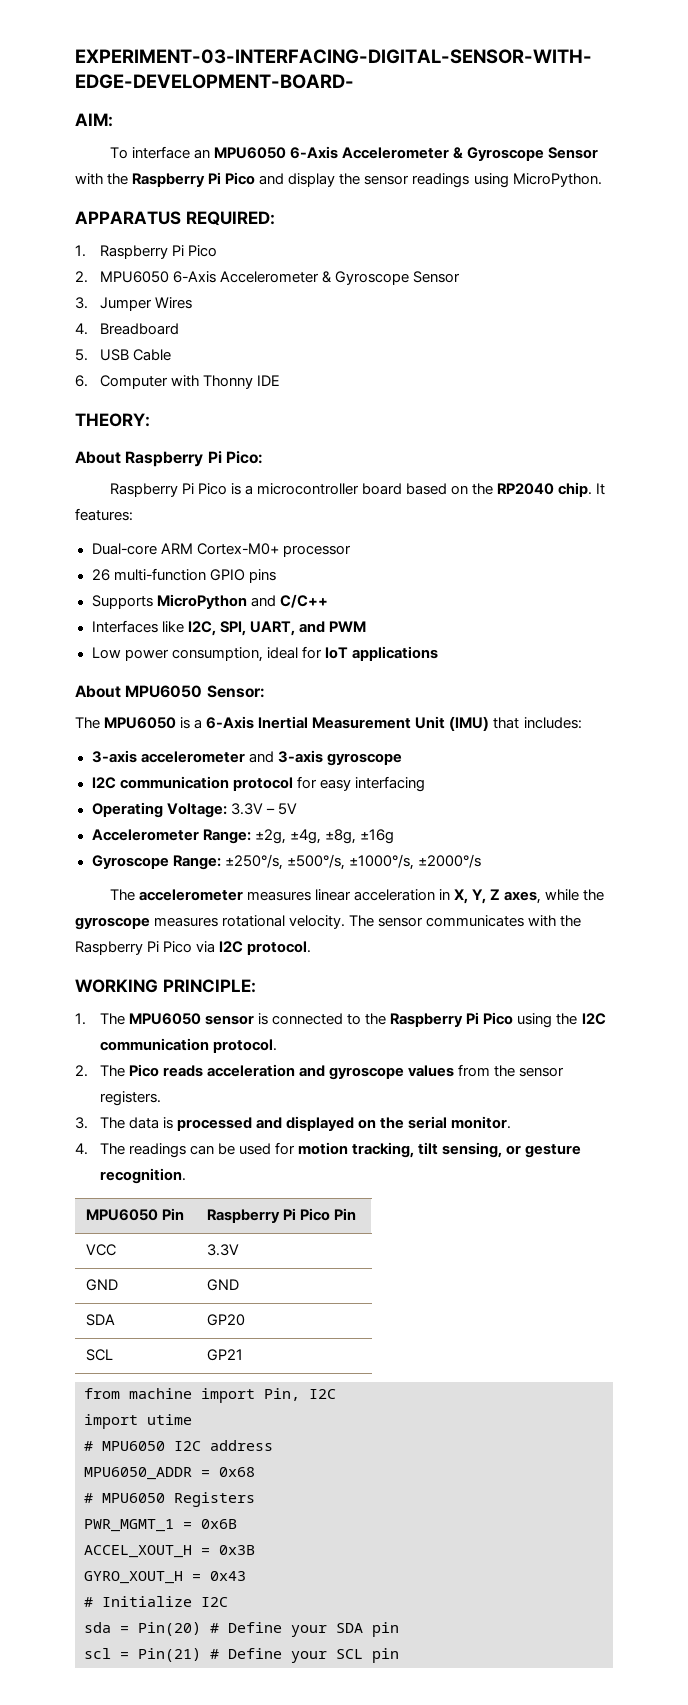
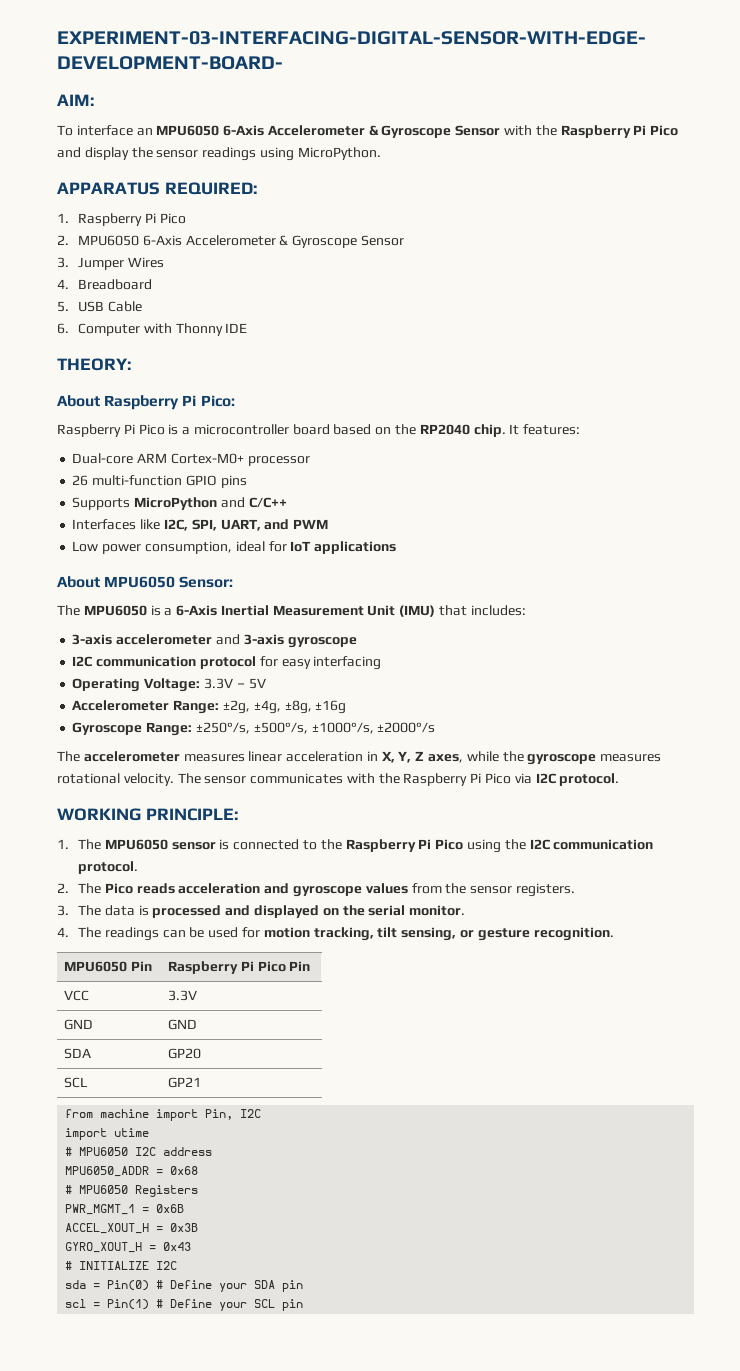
[102,1596,192,1607] Initialize -> [79,1261,150,1270] INITIALIZE
[138,1622,201,1636] Pin(20) -> [107,1280,150,1291] Pin(0)
[138,1648,201,1662] Pin(21) -> [107,1299,150,1310] Pin(1)

